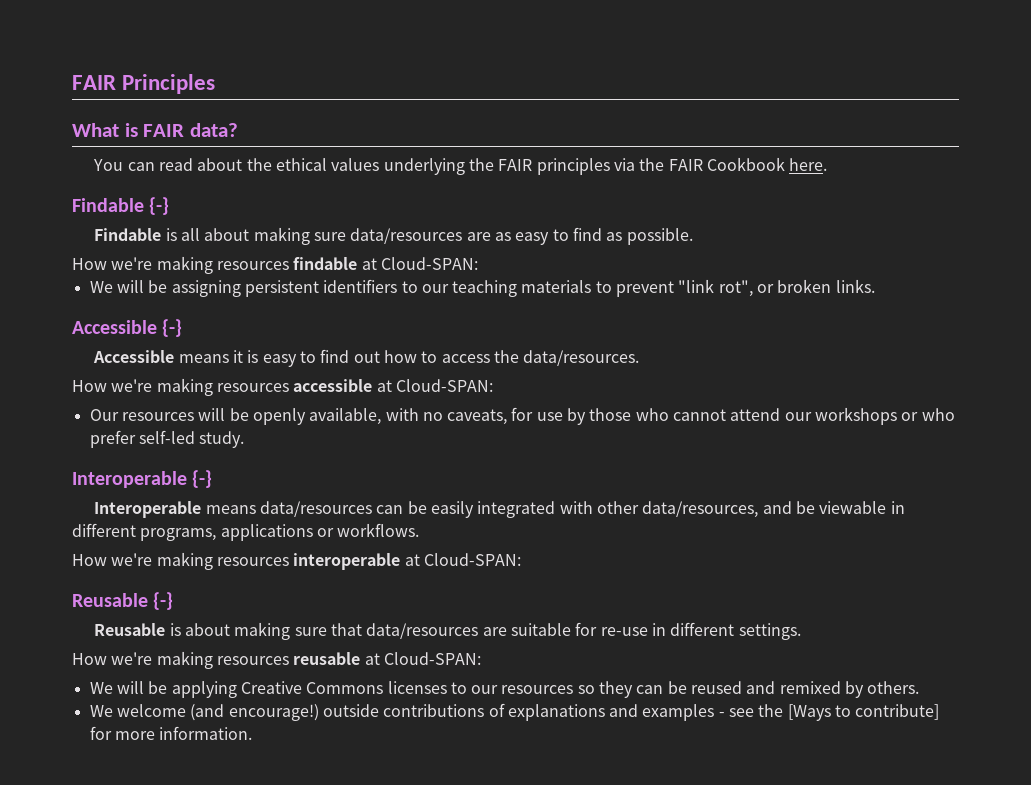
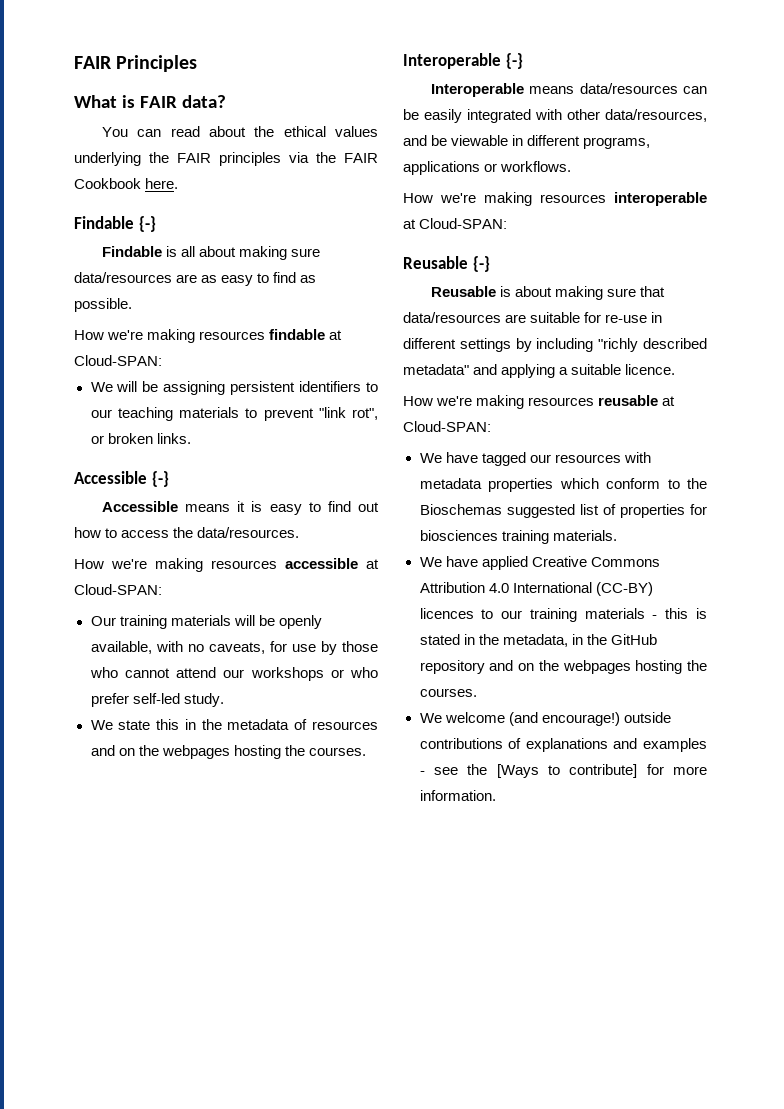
[121,412,194,421] resources -> [119,615,231,629] training materials
(245, 439) none -> [90,719,378,730] [90,745,366,759] // We state this in the metadata of resources and on the webpages hosting the courses.
[738,623,801,640] settings. -> [459,338,707,352] [403,364,676,378] settings by including "richly described metadata" and applying a suitable licence.
[116,681,920,698] will be applying Creative Commons licenses to our resources so they can be reused and remixed by others. -> [445,452,651,466] [419,478,707,492] [419,504,707,518] [419,530,617,544] [419,556,660,570] [419,582,653,596] [419,608,707,622] [419,634,657,647] [419,660,707,674] [419,688,477,697] have tagged our resources with metadata properties which conform to the Bioschemas suggested list of properties for biosciences training materials. // We have applied Creative Commons Attribution 4.0 International (CC-BY) licences to our training materials - this is stated in the metadata, in the GitHub repository and on the webpages hosting the courses.

